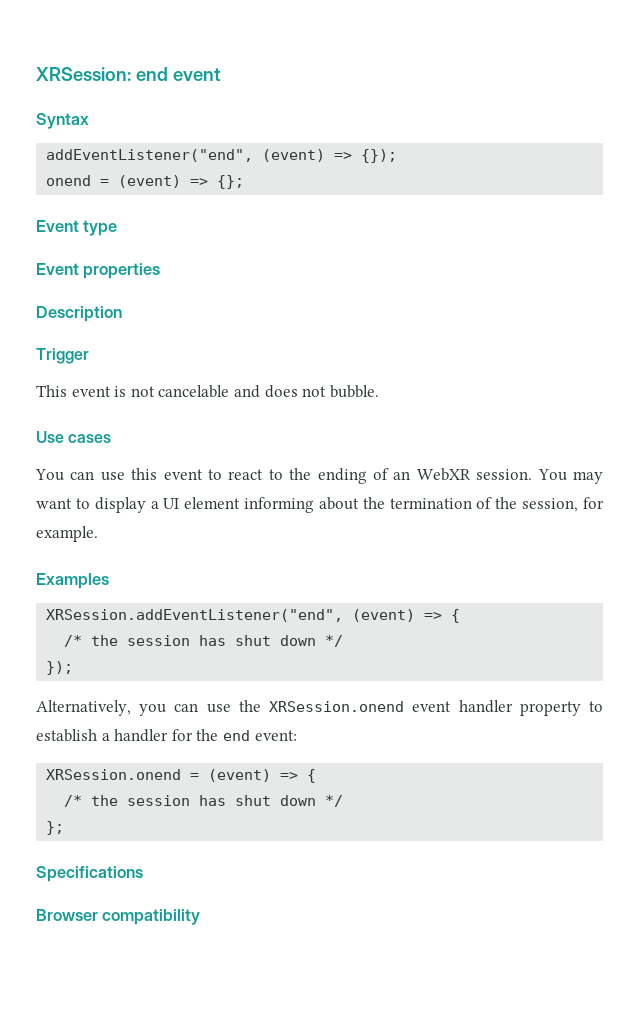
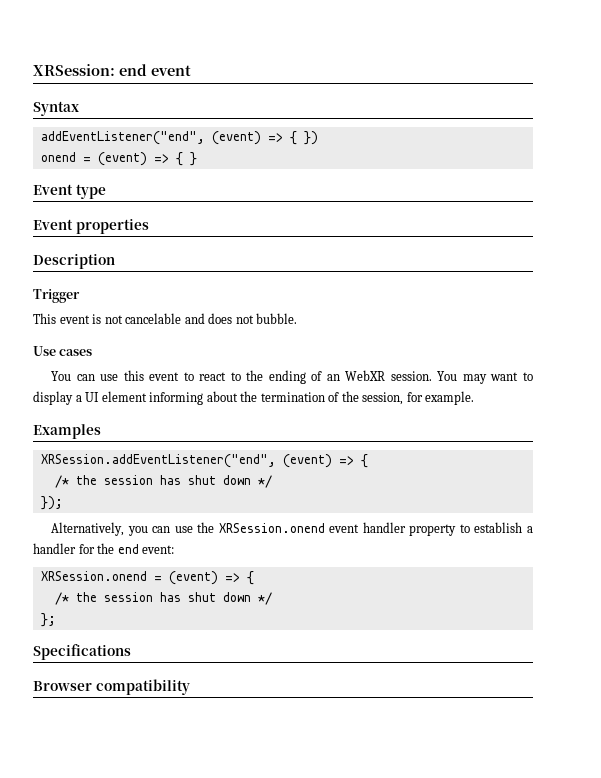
[361,149,398,163] {}); -> [289,131,318,145] { })
[217,175,245,189] {}; -> [175,152,197,166] { }

